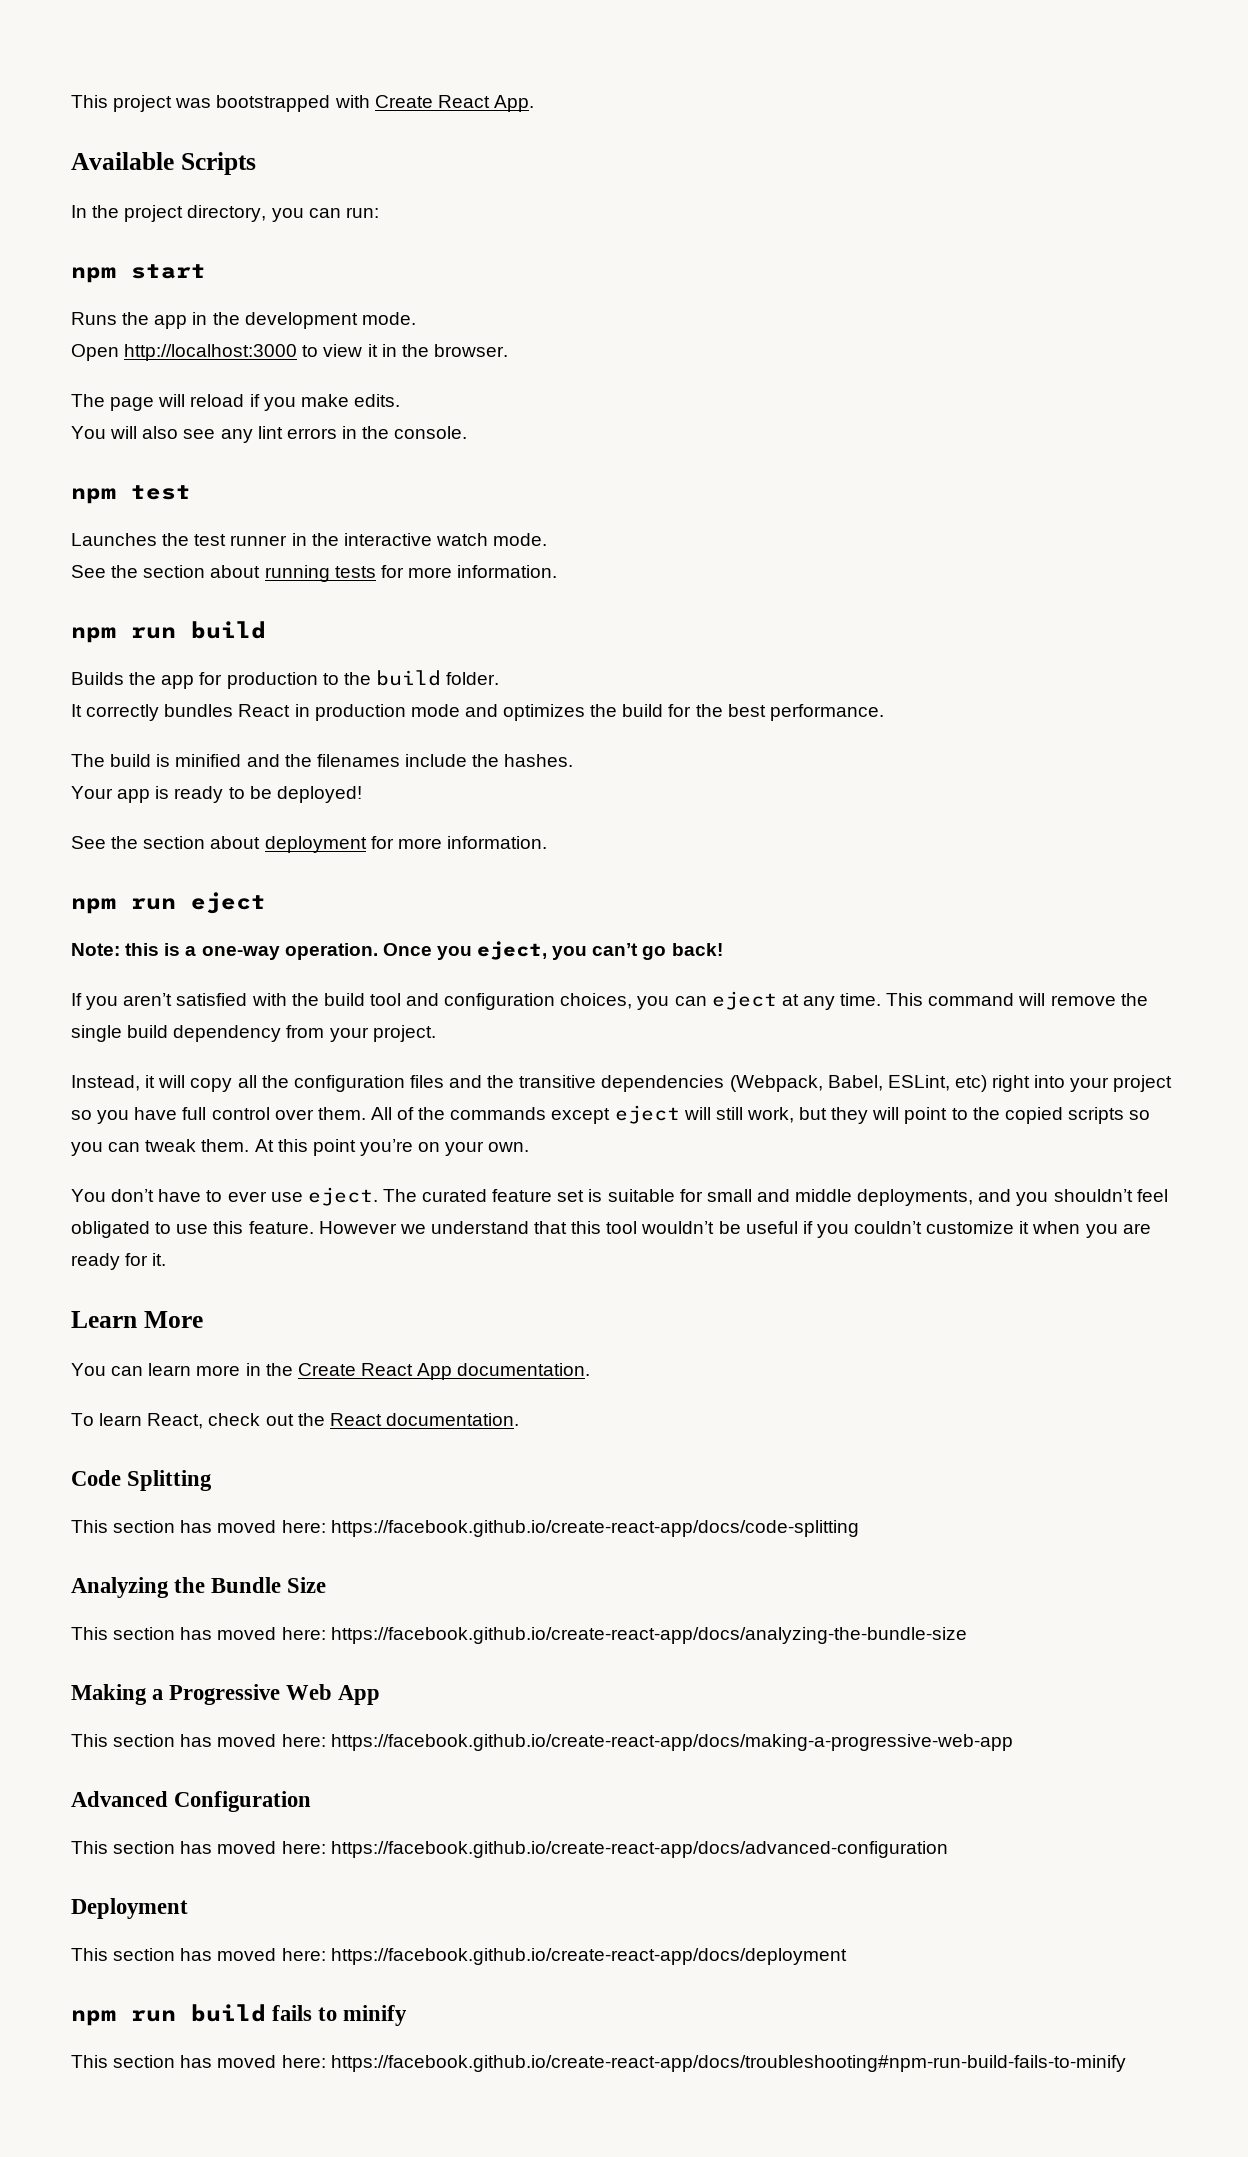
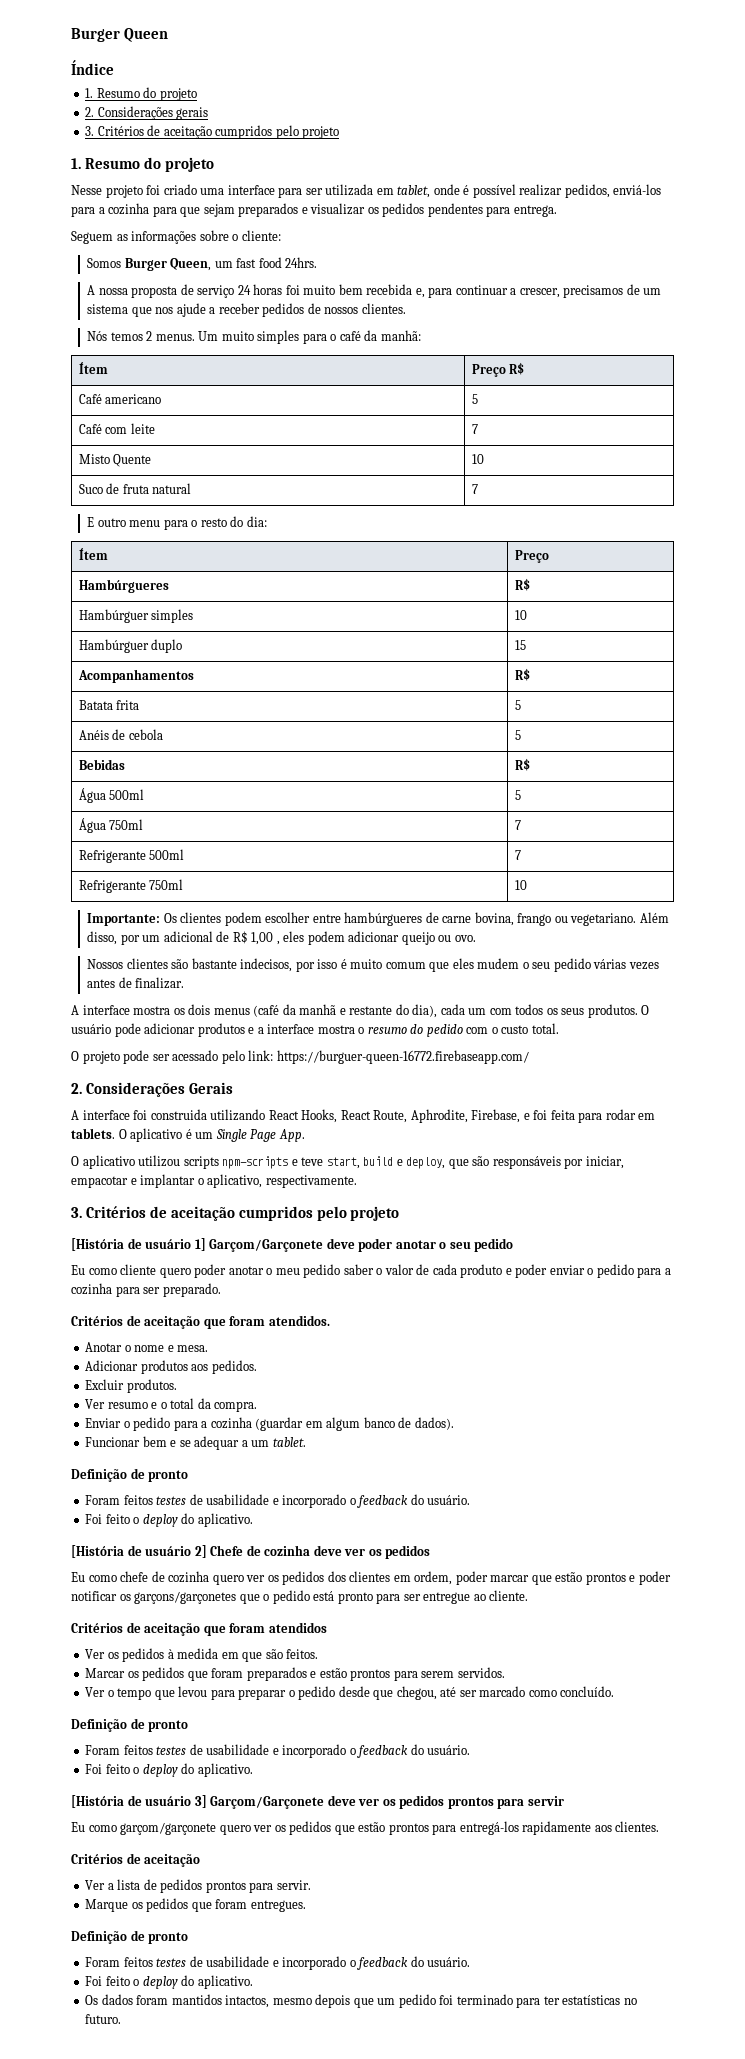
[71,95,534,112] [71,152,256,175] [71,205,379,222] [71,264,206,283] [71,312,416,329] [71,344,508,361] [71,394,400,411] [71,426,468,443] [71,485,191,504] [71,533,548,546] [71,565,558,582] [71,621,266,643] [71,670,500,689] [71,704,884,721] [71,754,574,767] [71,786,362,803] [71,836,547,853] [71,892,266,914] [71,941,723,960] [71,991,1148,1010] [71,1025,436,1042] [71,1075,1173,1092] [71,1105,1151,1124] [71,1139,530,1156] [71,1187,1168,1206] [71,1221,1151,1238] [71,1253,167,1270] [71,1311,203,1328] [71,1363,591,1380] [71,1413,519,1429] [71,1470,213,1491] [71,1520,859,1537] [71,1577,327,1598] [71,1627,967,1644] [71,1684,381,1705] [71,1734,1013,1751] [71,1791,312,1812] [71,1841,948,1858] [71,1898,188,1919] [71,1948,847,1965] [71,2004,408,2026] [71,2055,1126,2072] This project was bootstrapped with Create React App. // Available Scripts // In the project directory, you can run: // npm start // Runs the app in the development mode. // Open http://localhost:3000 to view it in the browser. // The page will reload if you make edits. // You will also see any lint errors in the console. // npm test // Launches the test runner in the interactive watch mode. // See the section about running tests for more information. // npm run build // Builds the app for production to the build folder. // It correctly bundles React in production mode and optimizes the build for the best performance. // The build is minified and the filenames include the hashes. // Your app is ready to be deployed! // See the section about deployment for more information. // npm run eject // Note: this is a one-way operation. Once you eject, you can’t go back! // If you aren’t satisfied with the build tool and configuration choices, you can eject at any time. This command will remove the single build dependency from your project. // Instead, it will copy all the configuration files and the transitive dependencies (Webpack, Babel, ESLint, etc) right into your project so you have full control over them. All of the commands except eject will still work, but they will point to the copied scripts so you can tweak them. At this point you’re on your own. // You don’t have to ever use eject. The curated feature set is suitable for small and middle deployments, and you shouldn’t feel obligated to use this feature. However we understand that this tool wouldn’t be useful if you couldn’t customize it when you are ready for it. // Learn More // You can learn more in the Create React App documentation. // To learn React, check out the React documentation. // Code Splitting // This section has moved here: https://facebook.github.io/create-react-app/docs/code-splitting // Analyzing the Bundle Size // This section has moved here: https://facebook.github.io/create-react-app/docs/analyzing-the-bundle-size // Making a Progressive Web App // This section has moved here: https://facebook.github.io/create-react-app/docs/making-a-progressive-web-app // Advanced Configuration // This section has moved here: https://facebook.github.io/create-react-app/docs/advanced-configuration // Deployment // This section has moved here: https://facebook.github.io/create-react-app/docs/deployment // npm run build fails to minify // This section has moved here: https://facebook.github.io/create-react-app/docs/troubleshooting#npm-run-build-fails-to-minify -> [71,28,169,42] [71,60,114,75] [85,87,197,101] [85,106,209,120] [85,125,340,139] [71,157,214,172] [71,184,662,198] [71,203,557,217] [71,230,281,244] [87,257,318,271] [87,284,662,298] [87,303,406,317] [87,330,421,344] [78,362,108,374] [471,362,525,377] [78,394,162,404] [471,394,478,404] [78,423,155,434] [471,424,478,434] [78,454,152,467] [471,454,484,464] [78,483,192,494] [471,484,478,494] [87,516,267,530] [78,548,108,560] [514,550,549,563] [78,579,169,593] [514,578,530,591] [78,609,194,623] [514,610,527,620] [78,639,183,653] [514,640,526,650] [77,669,194,683] [514,668,530,681] [78,700,140,710] [514,700,521,710] [78,729,163,740] [514,730,521,740] [78,759,125,770] [514,758,530,771] [78,788,145,803] [514,790,521,800] [78,818,144,833] [514,820,521,830] [78,849,185,863] [514,850,521,860] [78,879,184,893] [514,880,527,890] [87,912,669,926] [87,931,476,945] [87,958,659,972] [87,977,185,989] [71,1004,650,1018] [71,1023,559,1037] [71,1050,529,1064] [71,1082,233,1097] [71,1109,656,1123] [71,1128,305,1142] [71,1155,624,1169] [71,1174,357,1188] [71,1206,400,1221] [71,1238,514,1252] [71,1264,671,1278] [71,1283,221,1297] [71,1315,330,1329] [85,1342,209,1352] [85,1360,257,1374] [85,1379,177,1393] [85,1398,258,1412] [85,1417,454,1431] [85,1436,306,1450] [71,1468,189,1482] [85,1494,471,1508] [85,1513,253,1527] [71,1545,431,1559] [71,1571,671,1585] [71,1590,529,1604] [71,1622,327,1636] [85,1648,319,1662] [85,1667,505,1681] [85,1686,615,1700] [71,1718,189,1732] [85,1744,471,1758] [85,1763,253,1777] [71,1795,564,1809] [71,1821,660,1835] [71,1853,201,1867] [85,1879,311,1893] [85,1898,306,1912] [71,1930,189,1944] [85,1956,471,1970] [85,1975,253,1989] [85,1994,637,2008] [85,2014,122,2024] Burger Queen // Índice // 1. Resumo do projeto // 2. Considerações gerais // 3. Critérios de aceitação cumpridos pelo projeto // 1. Resumo do projeto // Nesse projeto foi criado uma interface para ser utilizada em tablet, onde é possível realizar pedidos, enviá-los para a cozinha para que sejam preparados e visualizar os pedidos pendentes para entrega. // Seguem as informações sobre o cliente: // Somos Burger Queen, um fast food 24hrs. // A nossa proposta de serviço 24 horas foi muito bem recebida e, para continuar a crescer, precisamos de um sistema que nos ajude a receber pedidos de nossos clientes. // Nós temos 2 menus. Um muito simples para o café da manhã: // Ítem | Preço R$ // Café americano | 5 // Café com leite | 7 // Misto Quente | 10 // Suco de fruta natural | 7 // E outro menu para o resto do dia: // Ítem | Preço // Hambúrgueres | R$ // Hambúrguer simples | 10 // Hambúrguer duplo | 15 // Acompanhamentos | R$ // Batata frita | 5 // Anéis de cebola | 5 // Bebidas | R$ // Água 500ml | 5 // Água 750ml | 7 // Refrigerante 500ml | 7 // Refrigerante 750ml | 10 // Importante: Os clientes podem escolher entre hambúrgueres de carne bovina, frango ou vegetariano. Além disso, por um adicional de R$ 1,00 , eles podem adicionar queijo ou ovo. // Nossos clientes são bastante indecisos, por isso é muito comum que eles mudem o seu pedido várias vezes antes de finalizar. // A interface mostra os dois menus (café da manhã e restante do dia), cada um com todos os seus produtos. O usuário pode adicionar produtos e a interface mostra o resumo do pedido com o custo total. // O projeto pode ser acessado pelo link: https://burguer-queen-16772.firebaseapp.com/ // 2. Considerações Gerais // A interface foi construida utilizando React Hooks, React Route, Aphrodite, Firebase, e foi feita para rodar em tablets. O aplicativo é um Single Page App. // O aplicativo utilizou scripts npm-scripts e teve start, build e deploy, que são responsáveis por iniciar, empacotar e implantar o aplicativo, respectivamente. // 3. Critérios de aceitação cumpridos pelo projeto // [História de usuário 1] Garçom/Garçonete deve poder anotar o seu pedido // Eu como cliente quero poder anotar o meu pedido saber o valor de cada produto e poder enviar o pedido para a cozinha para ser preparado. // Critérios de aceitação que foram atendidos. // Anotar o nome e mesa. // Adicionar produtos aos pedidos. // Excluir produtos. // Ver resumo e o total da compra. // Enviar o pedido para a cozinha (guardar em algum banco de dados). // Funcionar bem e se adequar a um tablet. // Definição de pronto // Foram feitos testes de usabilidade e incorporado o feedback do usuário. // Foi feito o deploy do aplicativo. // [História de usuário 2] Chefe de cozinha deve ver os pedidos // Eu como chefe de cozinha quero ver os pedidos dos clientes em ordem, poder marcar que estão prontos e poder notificar os garçons/garçonetes que o pedido está pronto para ser entregue ao cliente. // Critérios de aceitação que foram atendidos // Ver os pedidos à medida em que são feitos. // Marcar os pedidos que foram preparados e estão prontos para serem servidos. // Ver o tempo que levou para preparar o pedido desde que chegou, até ser marcado como concluído. // Definição de pronto // Foram feitos testes de usabilidade e incorporado o feedback do usuário. // Foi feito o deploy do aplicativo. // [História de usuário 3] Garçom/Garçonete deve ver os pedidos prontos para servir // Eu como garçom/garçonete quero ver os pedidos que estão prontos para entregá-los rapidamente aos clientes. // Critérios de aceitação // Ver a lista de pedidos prontos para servir. // Marque os pedidos que foram entregues. // Definição de pronto // Foram feitos testes de usabilidade e incorporado o feedback do usuário. // Foi feito o deploy do aplicativo. // Os dados foram mantidos intactos, mesmo depois que um pedido foi terminado para ter estatísticas no futuro.

